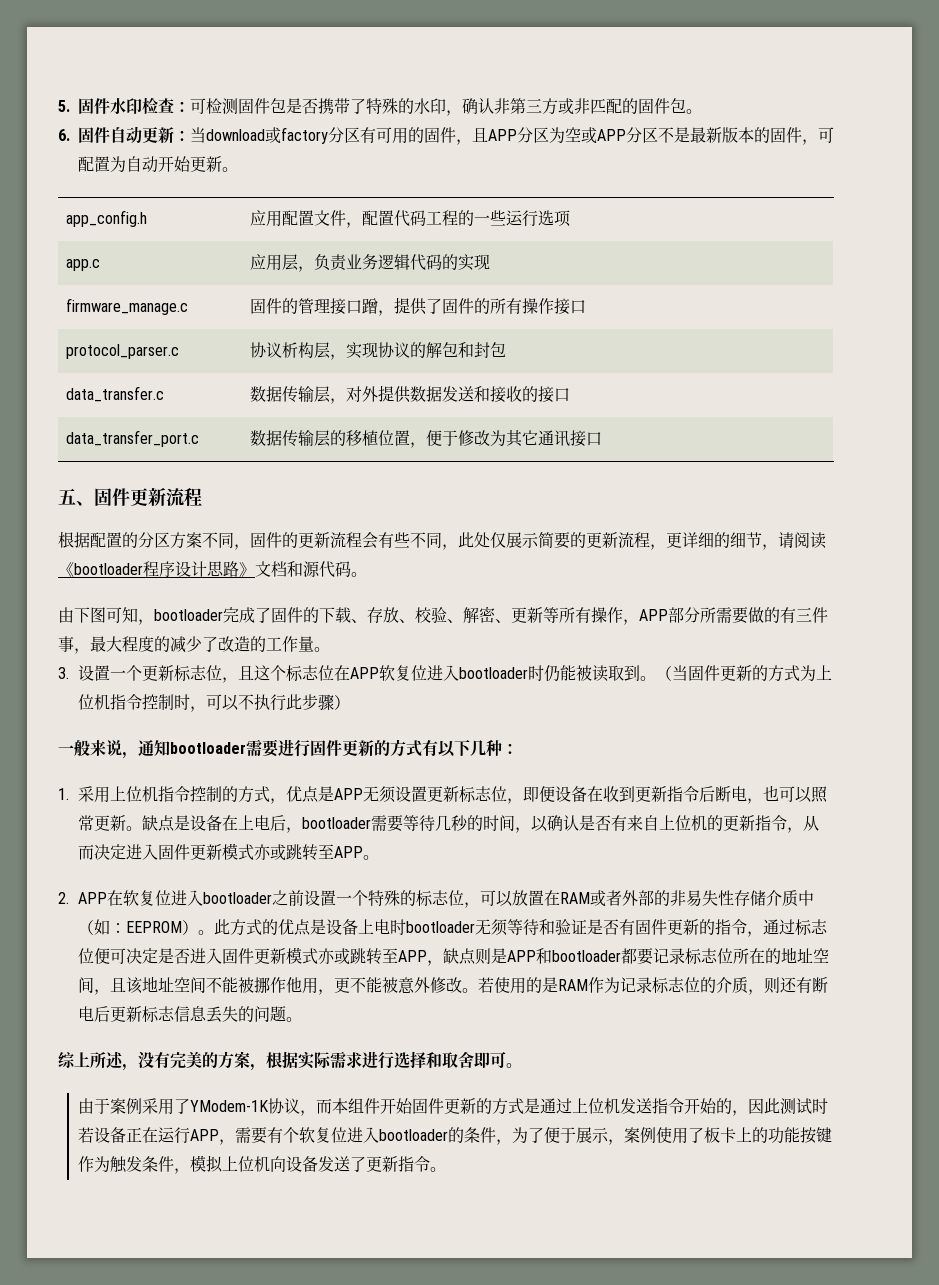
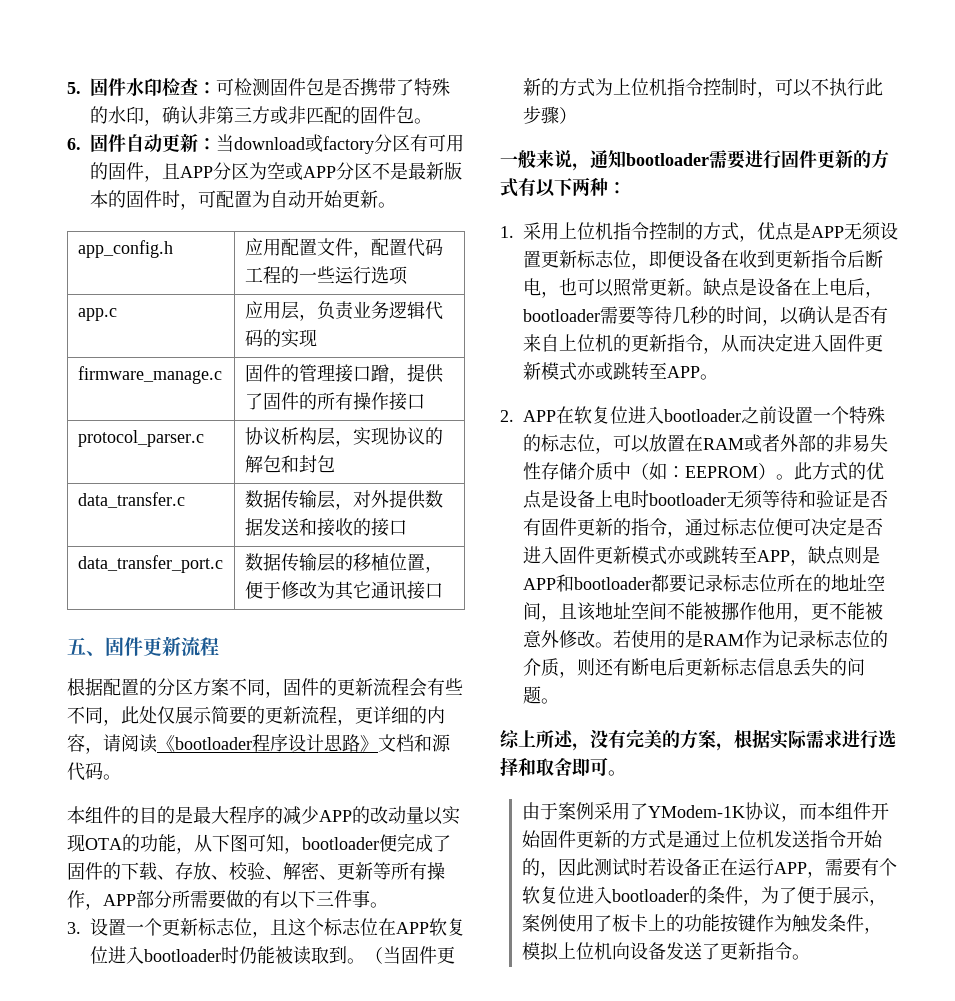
(802, 135) none -> [162,190,180,208] 时
[730,532,762,548] 细节 -> [427,706,445,724] [67,734,85,752] 内容
[58,607,74,623] 由 -> [67,806,460,825] [67,834,212,854] 本组件的目的是最大程序的减少APP的改动量以实现OTA的功能，从
(223, 615) none -> [379,834,397,852] 便
[796,607,828,623] [58,636,314,654] 三件事，最大程度的减少了改造的工作量 -> [280,890,370,909] 以下三件事
[470,740,486,756] 几 -> [572,177,590,196] 两

